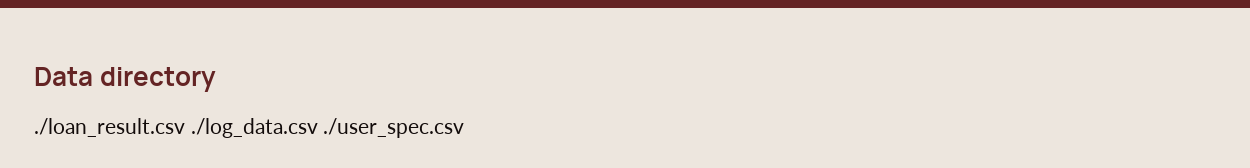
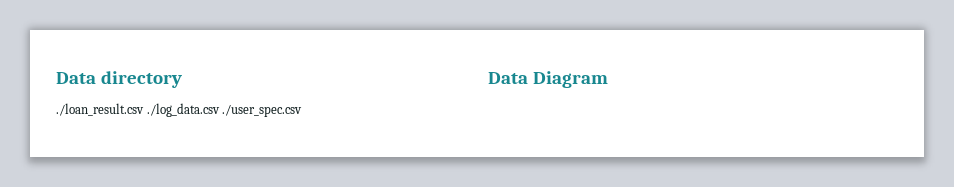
(465, 128) none -> [488,71,608,88] // Data Diagram

